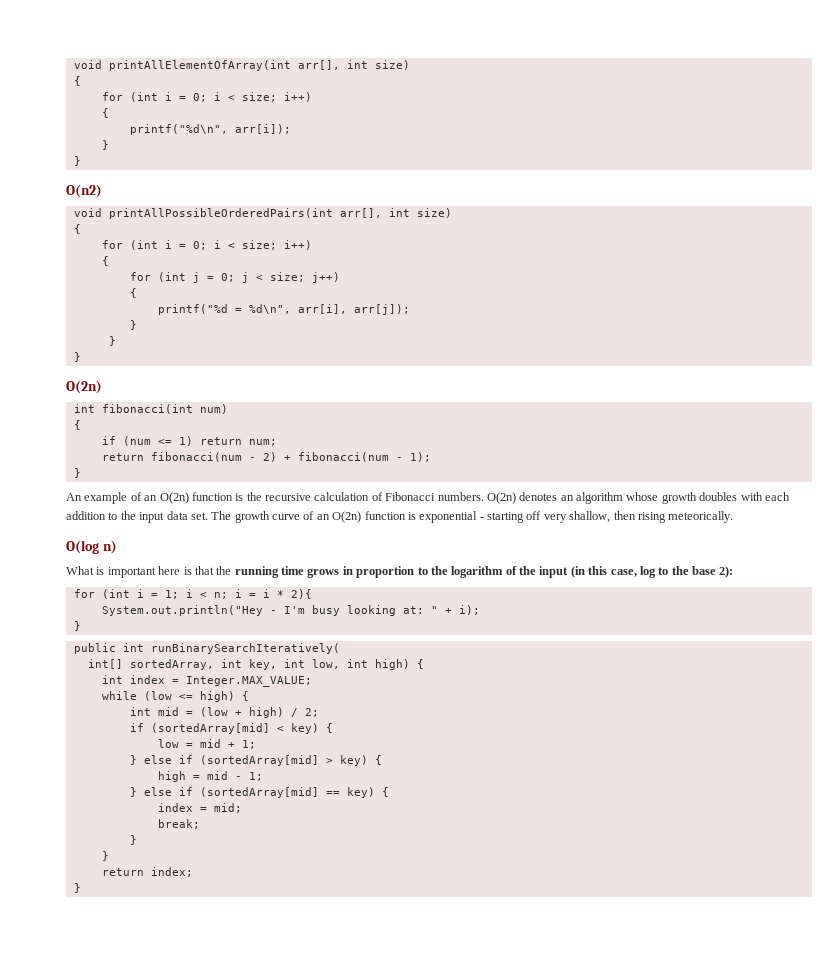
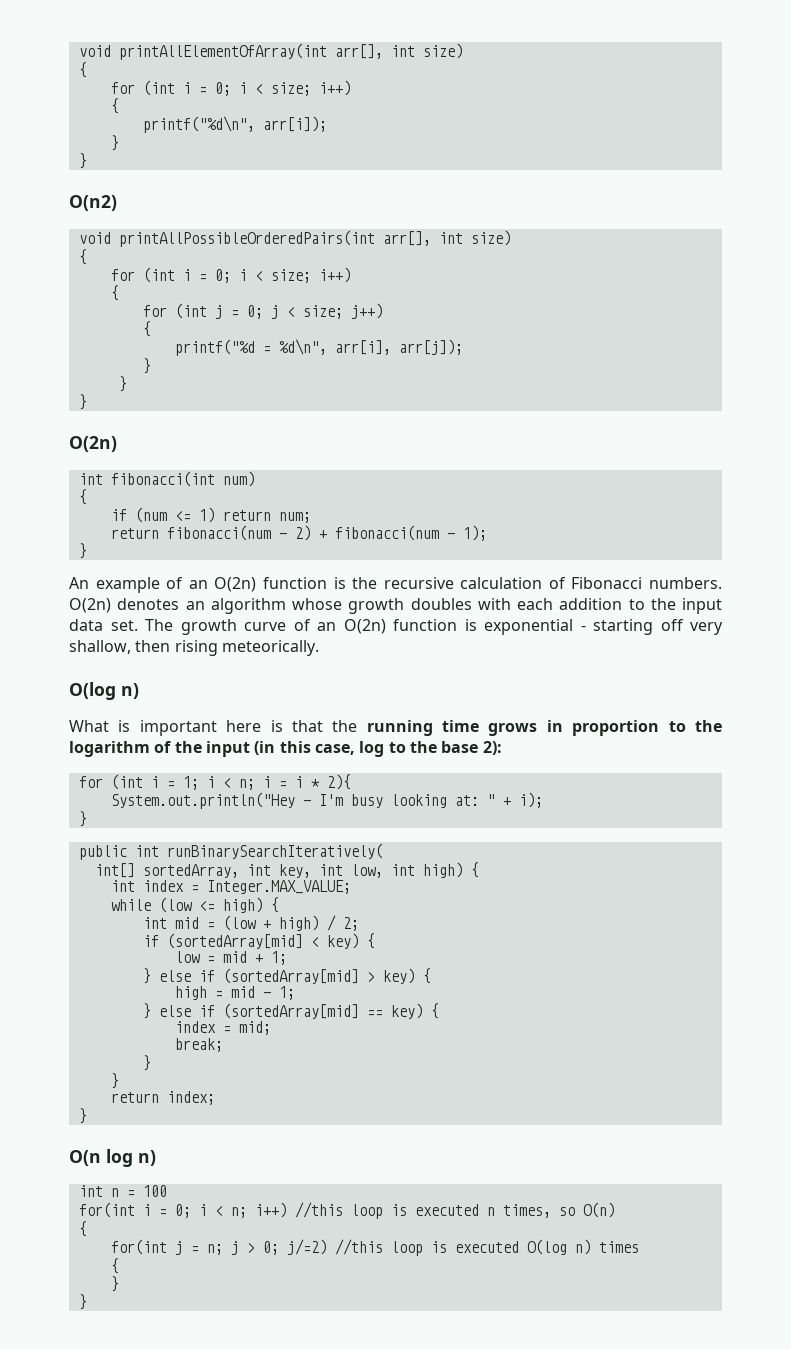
(81, 888) none -> [69,1149,156,1167] [78,1185,167,1197] [78,1202,615,1219] [78,1221,87,1237] [110,1239,639,1256] [110,1258,119,1274] [110,1276,119,1292] [78,1294,87,1310] // O(n log n) // int n = 100 // for(int i = 0; i < n; i++) //this loop is executed n times, so O(n) // { // for(int j = n; j > 0; j/=2) //this loop is executed O(log n) times // { // } // }

